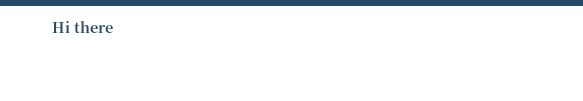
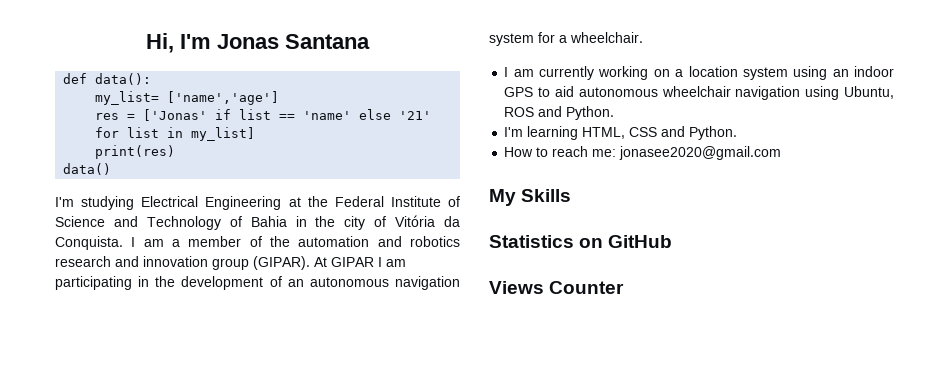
[52,21,113,33] Hi there -> [146,33,370,53] [63,73,152,85] [95,91,280,105] [95,109,432,121] [95,127,256,141] [95,145,176,159] [63,163,112,175] [55,196,460,210] [55,215,460,230] [55,236,460,250] [55,256,406,270] [55,276,460,290] [489,32,643,46] [504,66,895,80] [504,86,894,100] [504,106,615,120] [504,126,738,140] [504,146,782,160] [489,189,572,206] [489,235,673,248] [489,281,625,294] Hi, I'm Jonas Santana // def data(): // my_list= ['name','age'] // res = ['Jonas' if list == 'name' else '21' for list in my_list] // print(res) // data() // I'm studying Electrical Engineering at the Federal Institute of Science and Technology of Bahia in the city of Vitória da Conquista. I am a member of the automation and robotics research and innovation group (GIPAR). At GIPAR I am participating in the development of an autonomous navigation system for a wheelchair. // I am currently working on a location system using an indoor GPS to aid autonomous wheelchair navigation using Ubuntu, ROS and Python. // I'm learning HTML, CSS and Python. // How to reach me: jonasee2020@gmail.com // My Skills // Statistics on GitHub // Views Counter

